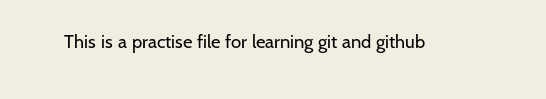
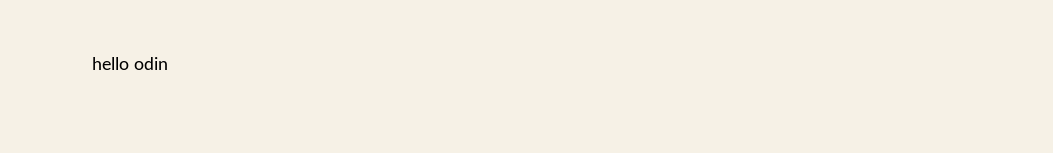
[64,34,425,53] This is a practise file for learning git and github -> [92,57,168,70] hello odin

